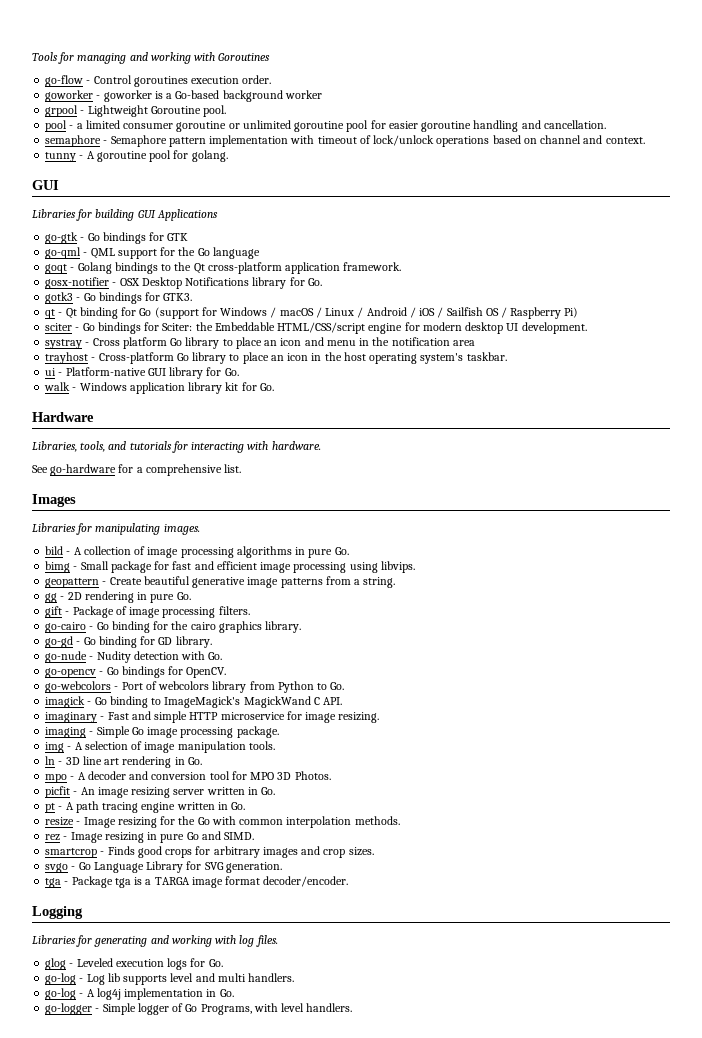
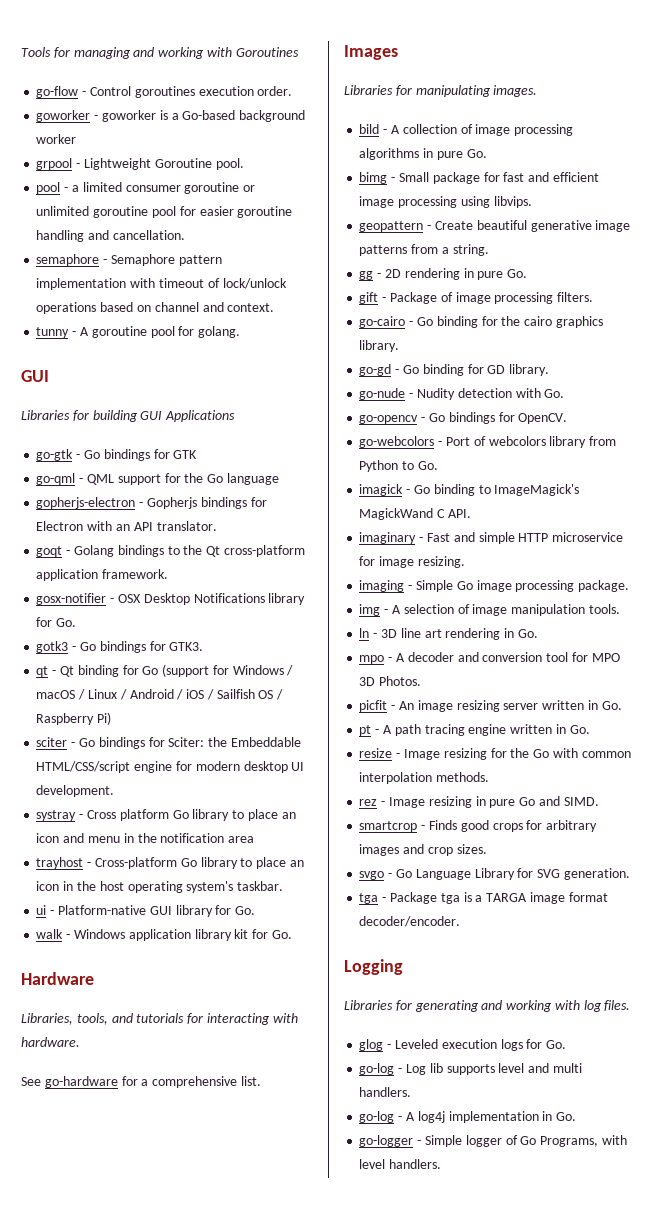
(260, 253) none -> [36,497,267,509] [36,521,217,531] // gopherjs-electron - Gopherjs bindings for Electron with an API translator.

